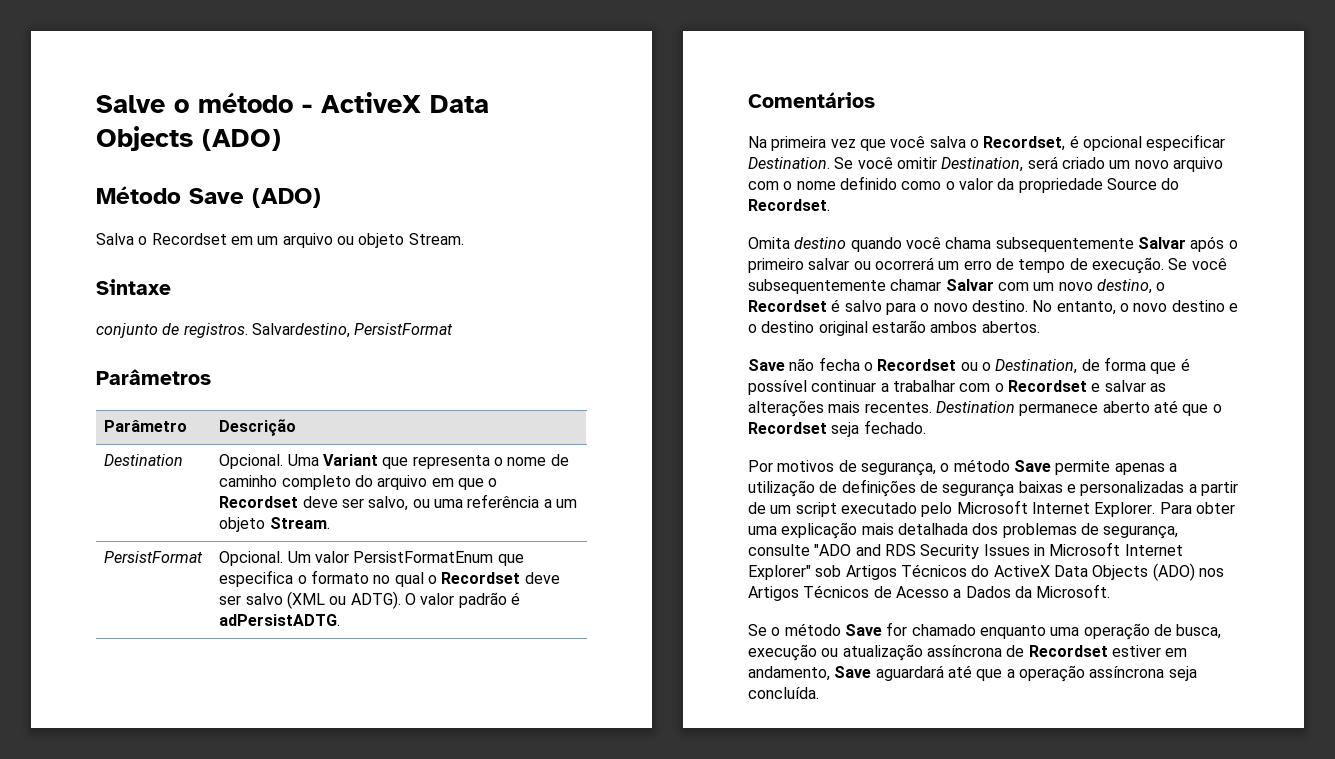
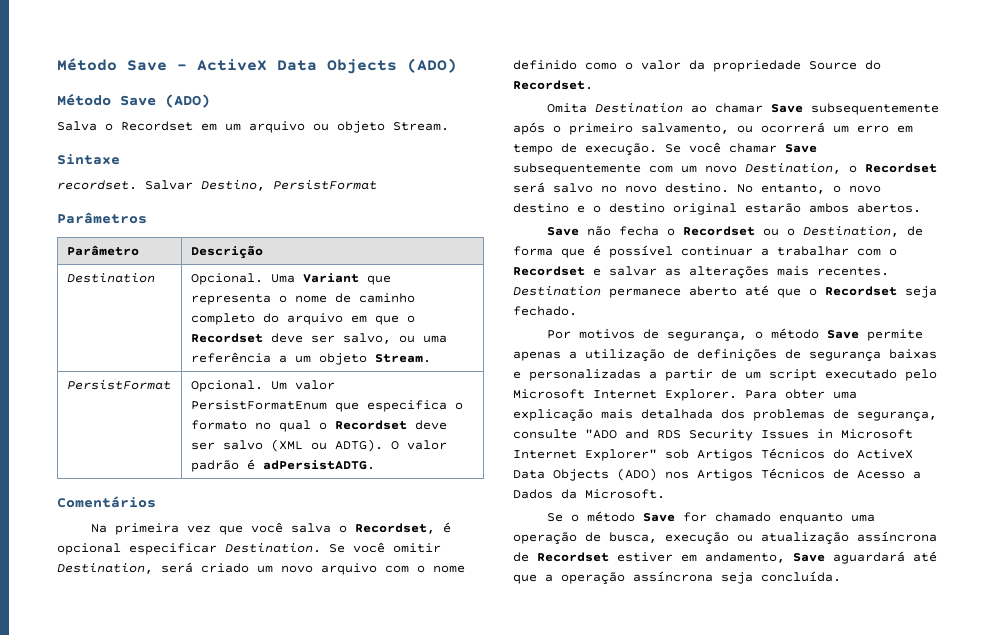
[96,93,293,113] Salve o método -> [57,58,167,71] Método Save
[96,323,350,338] conjunto de registros. Salvardestino, -> [57,180,265,191] recordset. Salvar Destino,
[794,237,1186,252] destino quando você chama subsequentemente Salvar -> [595,103,940,115] Destination ao chamar Save subsequentemente
[808,258,850,270] salvar -> [641,123,729,134] salvamento,
[995,258,1014,270] de -> [897,125,913,133] em
[748,279,994,294] subsequentemente chamar Salvar -> [729,143,817,153] [513,163,641,175] chamar Save subsequentemente
[1096,279,1166,294] [748,299,930,315] destino, o Recordset é salvo para o -> [745,163,937,174] [513,182,617,193] Destination, o Recordset será salvo no

